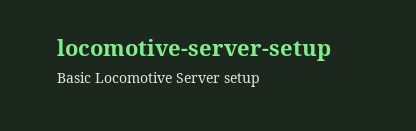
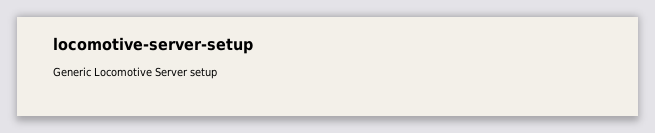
[57,72,91,83] Basic -> [53,67,91,77] Generic

